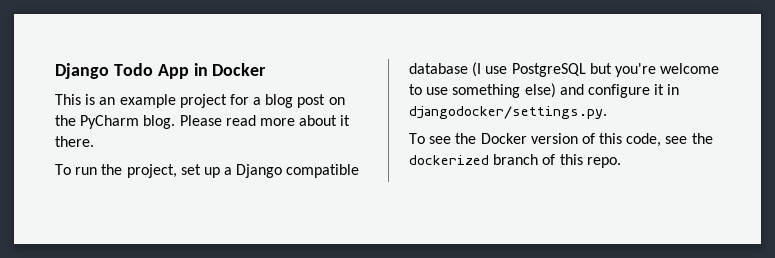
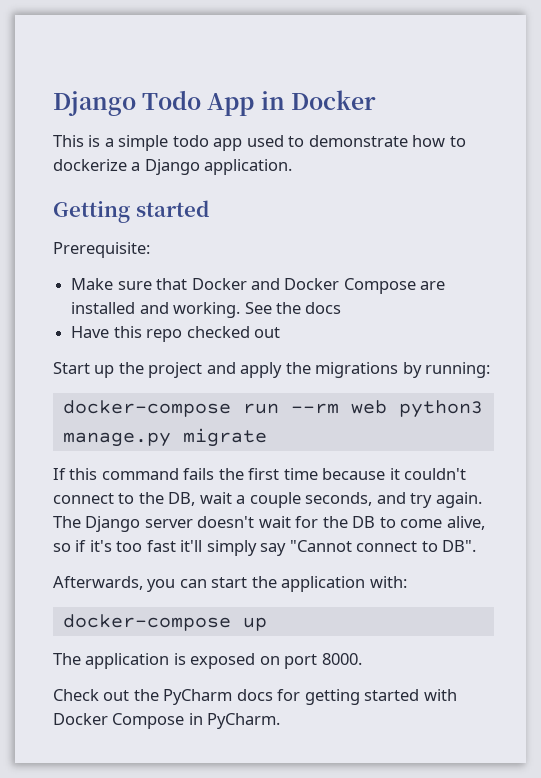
[99,94,345,108] [55,115,351,129] [55,136,94,147] [55,164,360,178] [409,62,720,77] [409,83,680,98] [409,106,607,119] [409,133,713,147] [409,154,621,168] an example project for a blog post on the PyCharm blog. Please read more about it there. // To run the project, set up a Django compatible database (I use PostgreSQL but you're welcome to use something else) and configure it in djangodocker/settings.py. // To see the Docker version of this code, see the dockerized branch of this repo. -> [104,135,466,151] [53,159,293,175] [53,200,209,223] [53,242,150,258] [71,278,446,294] [71,302,342,318] [71,326,280,342] [53,362,491,378] [62,400,483,418] [62,428,267,447] [53,468,467,480] [53,492,482,508] [53,516,485,532] [53,540,477,556] [53,576,407,592] [62,614,267,631] [53,653,362,669] [53,689,457,705] [53,713,281,729] a simple todo app used to demonstrate how to dockerize a Django application. // Getting started // Prerequisite: // Make sure that Docker and Docker Compose are installed and working. See the docs // Have this repo checked out // Start up the project and apply the migrations by running: // docker-compose run --rm web python3 manage.py migrate // If this command fails the first time because it couldn't connect to the DB, wait a couple seconds, and try again. The Django server doesn't wait for the DB to come alive, so if it's too fast it'll simply say "Cannot connect to DB". // Afterwards, you can start the application with: // docker-compose up // The application is exposed on port 8000. // Check out the PyCharm docs for getting started with Docker Compose in PyCharm.

